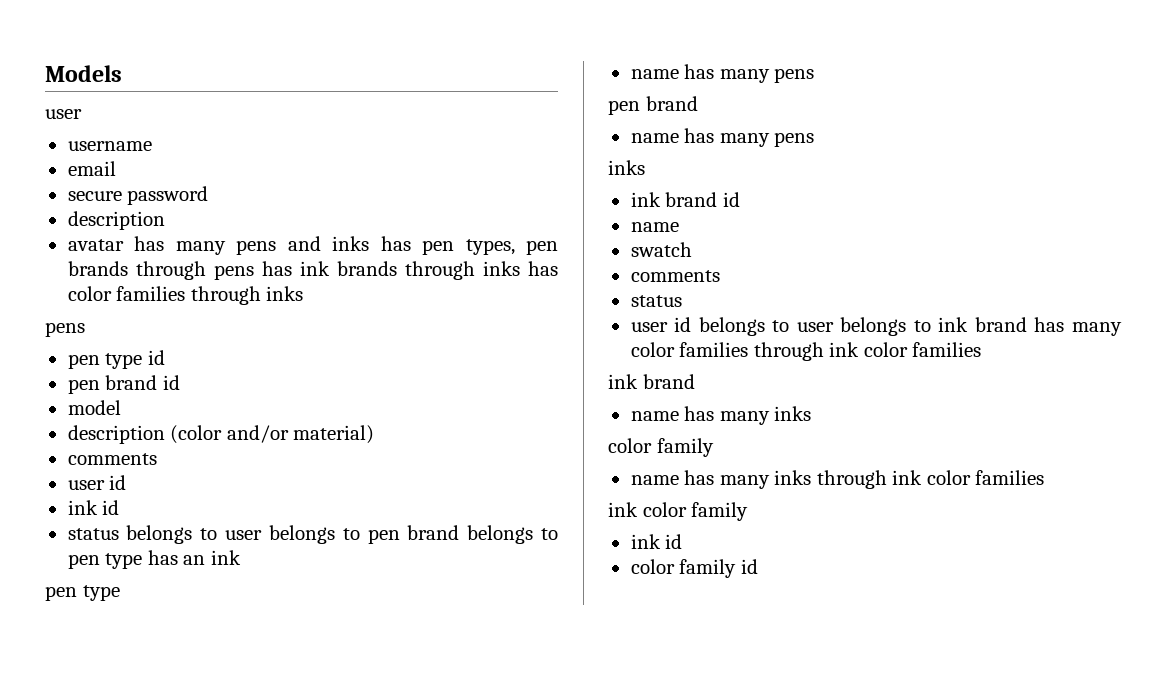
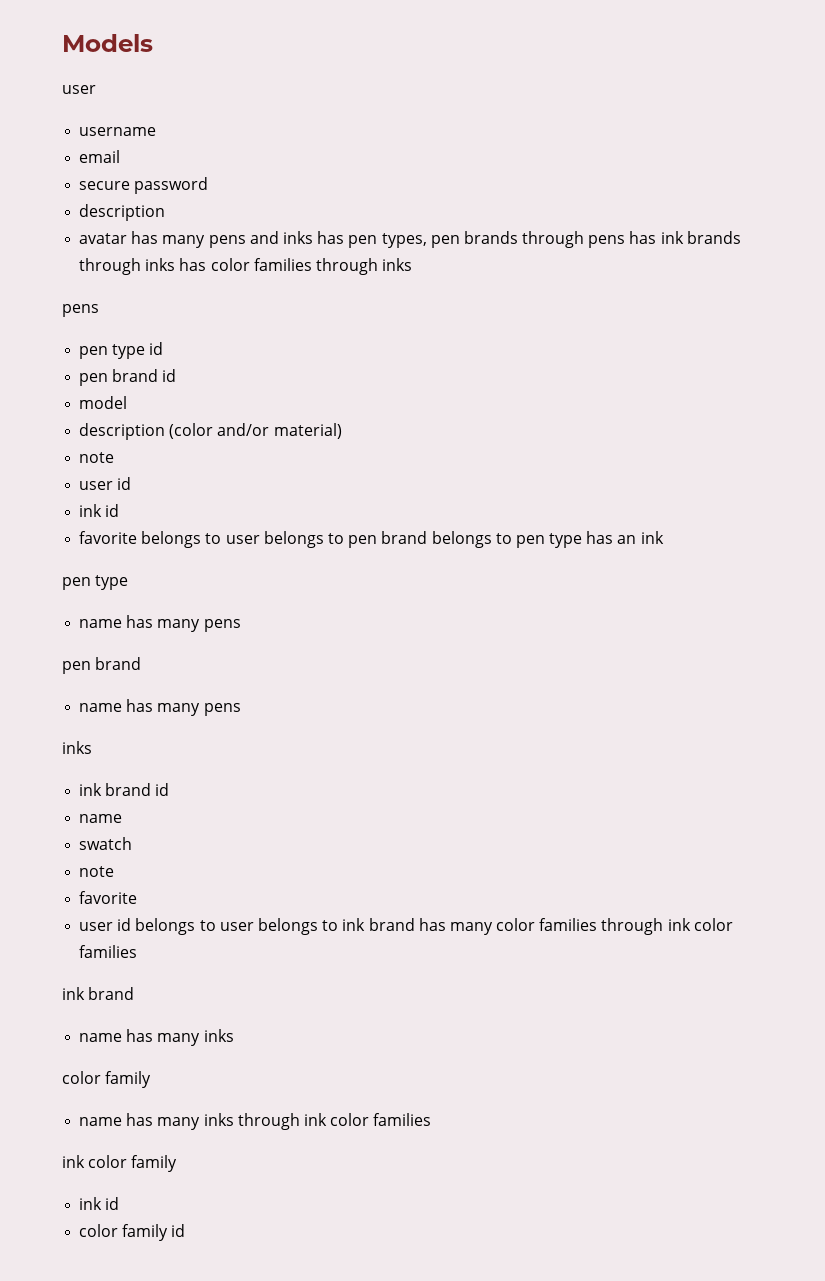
[67,453,157,465] comments -> [79,452,115,463] note
[67,528,119,540] status -> [79,531,138,544] favorite
[630,270,720,282] [630,295,682,307] comments // status -> [79,866,115,877] [79,891,138,904] note // favorite

